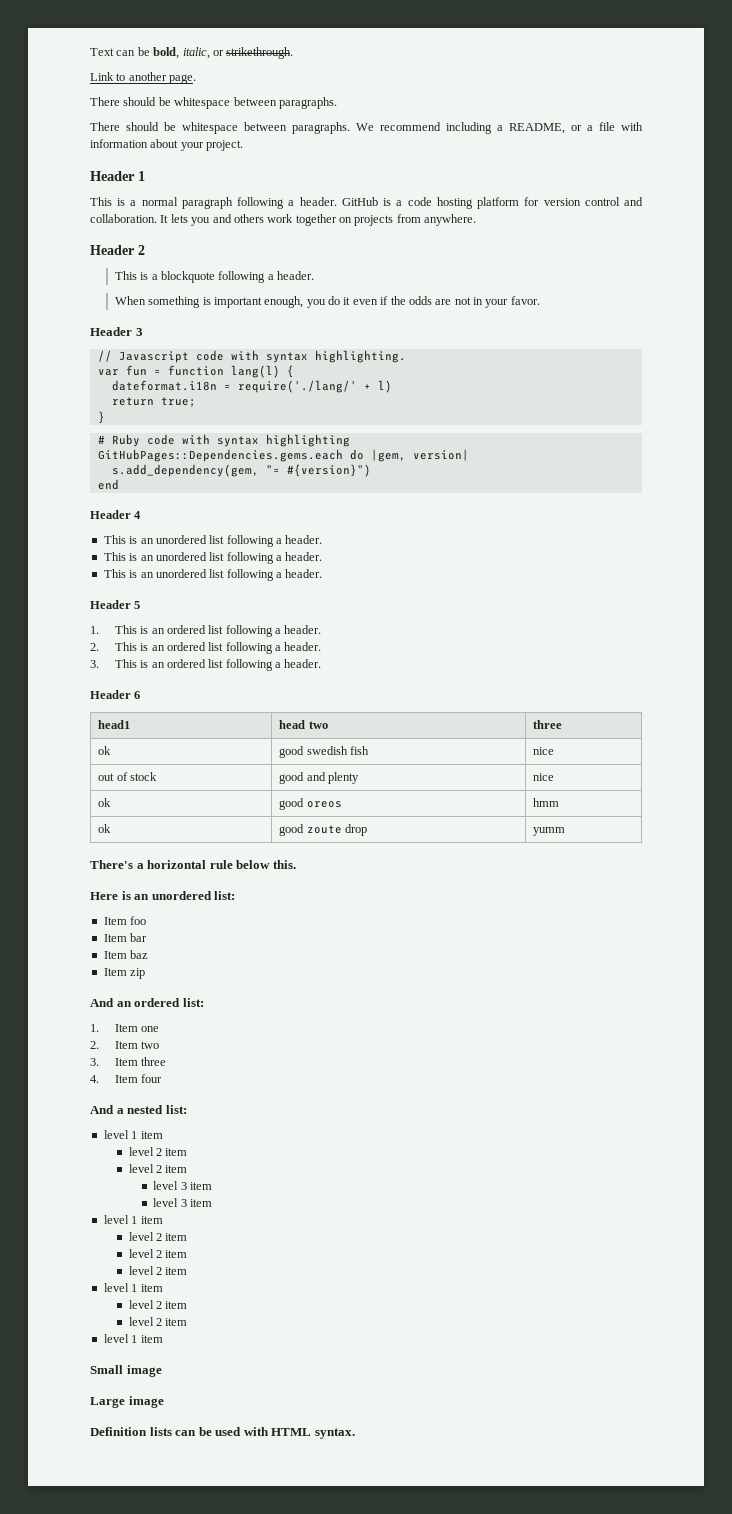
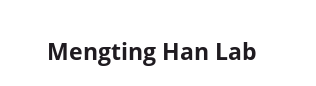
[90,47,294,59] [90,72,197,84] [90,97,337,109] [90,122,643,134] [90,139,244,151] [90,171,145,181] [90,197,644,209] [90,214,477,226] [90,245,145,255] [114,271,315,283] [114,296,540,308] [90,327,143,336] [97,350,406,363] [97,365,294,378] [111,380,392,393] [111,397,196,407] [97,411,105,424] [97,434,350,447] [97,449,469,462] [111,464,371,477] [97,479,119,490] [90,510,142,519] [103,535,323,547] [103,552,323,564] [103,569,323,581] [90,600,141,609] [90,625,322,637] [90,642,322,654] [90,659,322,671] [90,690,141,699] [98,720,131,729] [279,720,328,729] [533,720,563,729] [98,746,112,755] [279,746,369,758] [533,747,555,755] [98,772,157,781] [279,772,359,784] [533,773,555,781] [98,798,112,807] [279,798,342,810] [533,798,560,807] [98,824,112,833] [279,824,367,836] [533,827,566,836] [90,860,296,869] [90,891,236,900] [103,916,147,925] [103,933,148,942] [103,950,149,959] [103,968,146,979] [90,998,204,1007] [90,1024,160,1032] [90,1041,160,1049] [90,1057,167,1066] [90,1074,163,1083] [90,1105,187,1114] [103,1130,163,1139] [128,1147,188,1156] [128,1164,188,1173] [153,1181,213,1190] [153,1198,213,1207] [103,1215,163,1224] [128,1232,188,1241] [128,1249,188,1258] [128,1266,188,1275] [103,1283,163,1292] [128,1300,188,1309] [128,1317,188,1326] [103,1334,163,1343] [90,1365,162,1377] [90,1396,164,1408] [90,1427,355,1439] Text can be bold, italic, or strikethrough. // Link to another page. // There should be whitespace between paragraphs. // There should be whitespace between paragraphs. We recommend including a README, or a file with information about your project. // Header 1 // This is a normal paragraph following a header. GitHub is a code hosting platform for version control and collaboration. It lets you and others work together on projects from anywhere. // Header 2 // This is a blockquote following a header. // When something is important enough, you do it even if the odds are not in your favor. // Header 3 // // Javascript code with syntax highlighting. // var fun = function lang(l) { // dateformat.i18n = require('./lang/' + l) // return true; // } // # Ruby code with syntax highlighting // GitHubPages::Dependencies.gems.each do |gem, version| // s.add_dependency(gem, "= #{version}") // end // Header 4 // This is an unordered list following a header. // This is an unordered list following a header. // This is an unordered list following a header. // Header 5 // 1. This is an ordered list following a header. // 2. This is an ordered list following a header. // 3. This is an ordered list following a header. // Header 6 // head1 | head two | three // ok | good swedish fish | nice // out of stock | good and plenty | nice // ok | good oreos | hmm // ok | good zoute drop | yumm // There's a horizontal rule below this. // Here is an unordered list: // Item foo // Item bar // Item baz // Item zip // And an ordered list: // 1. Item one // 2. Item two // 3. Item three // 4. Item four // And a nested list: // level 1 item // level 2 item // level 2 item // level 3 item // level 3 item // level 1 item // level 2 item // level 2 item // level 2 item // level 1 item // level 2 item // level 2 item // level 1 item // Small image // Large image // Definition lists can be used with HTML syntax. -> [47,42,258,66] Mengting Han Lab

